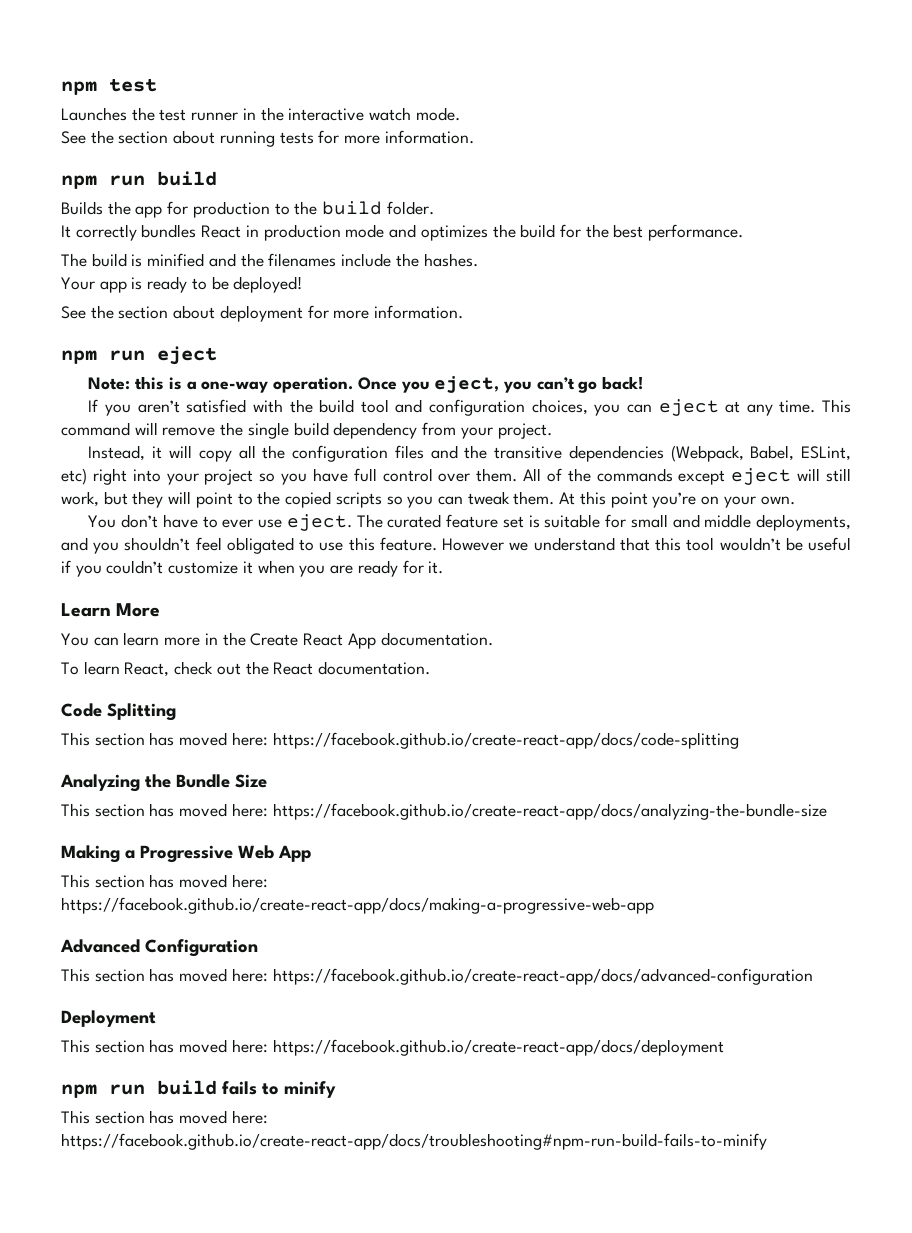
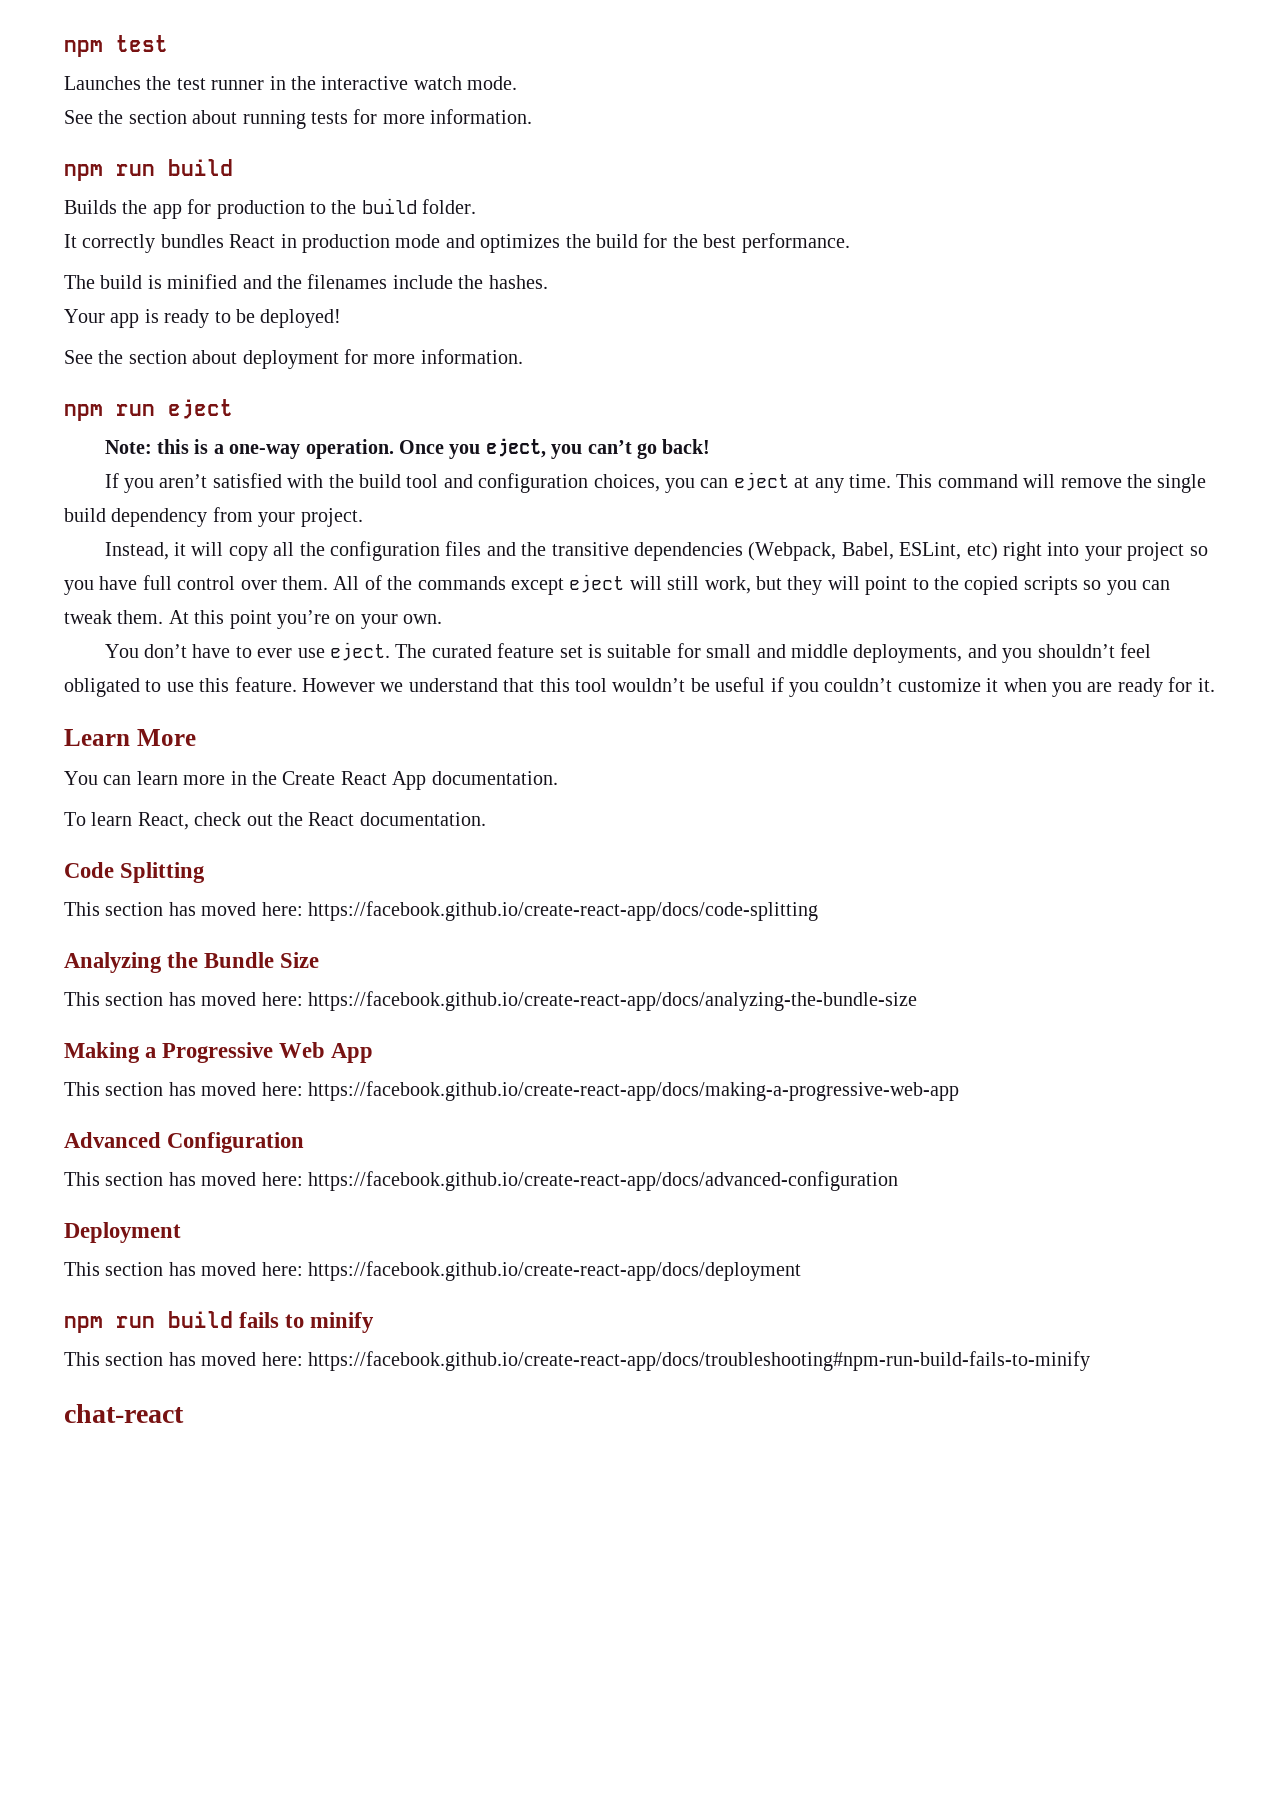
(767, 1141) none -> [64,1404,184,1423] // chat-react

